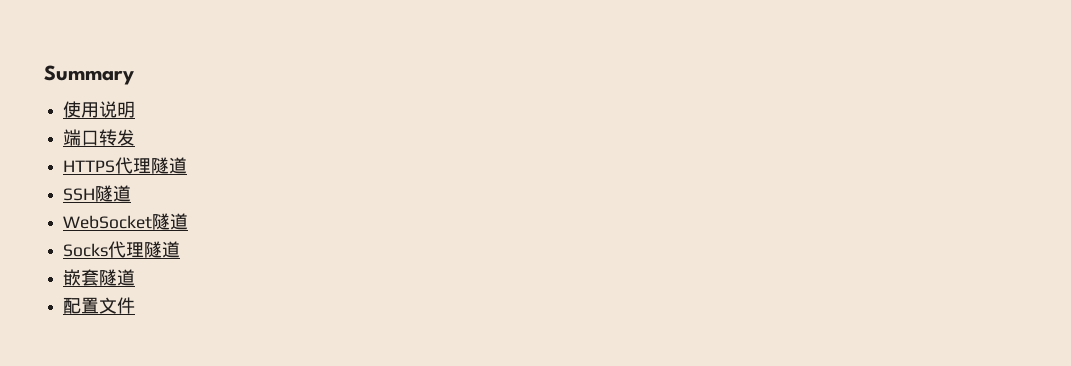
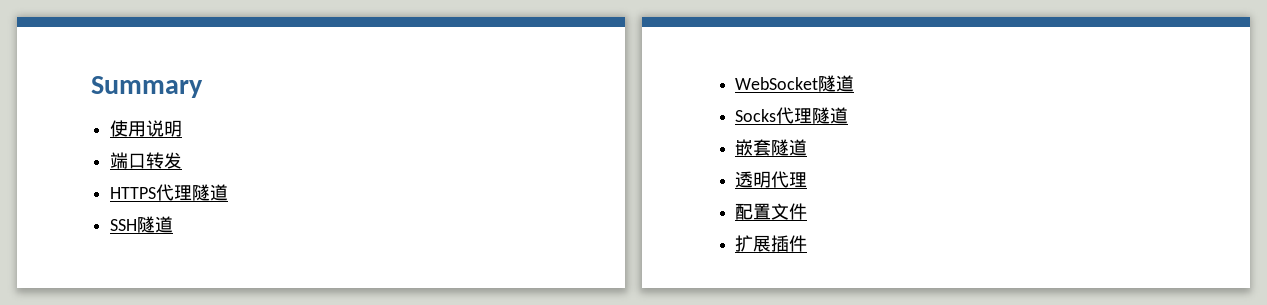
(136, 277) none -> [735,171,808,188] // 透明代理
(136, 305) none -> [735,235,808,252] // 扩展插件

